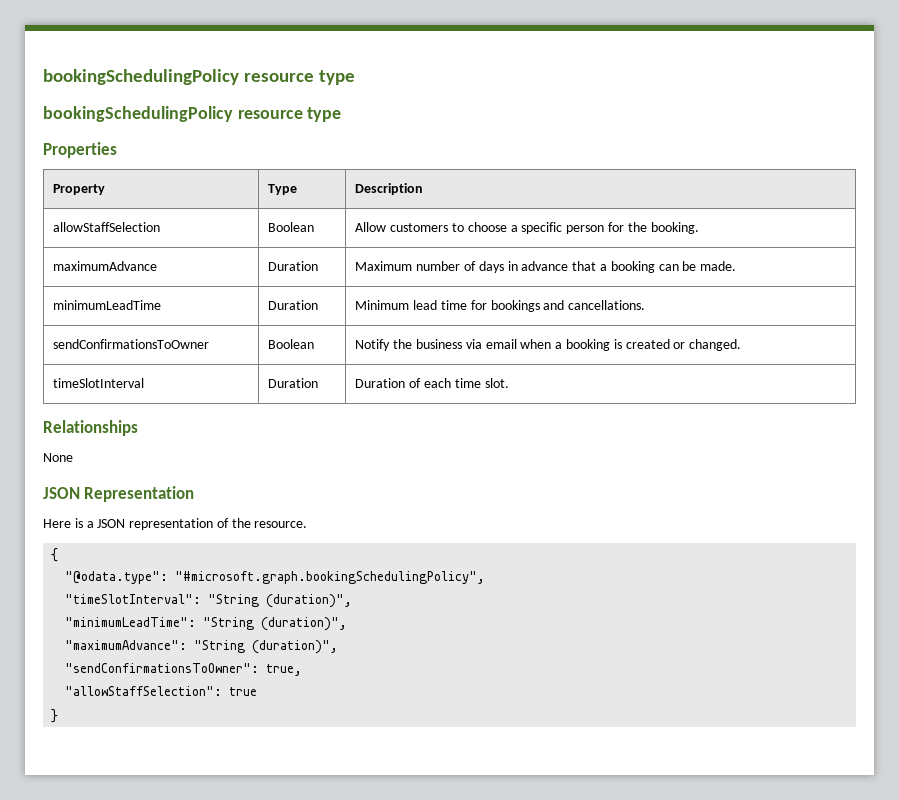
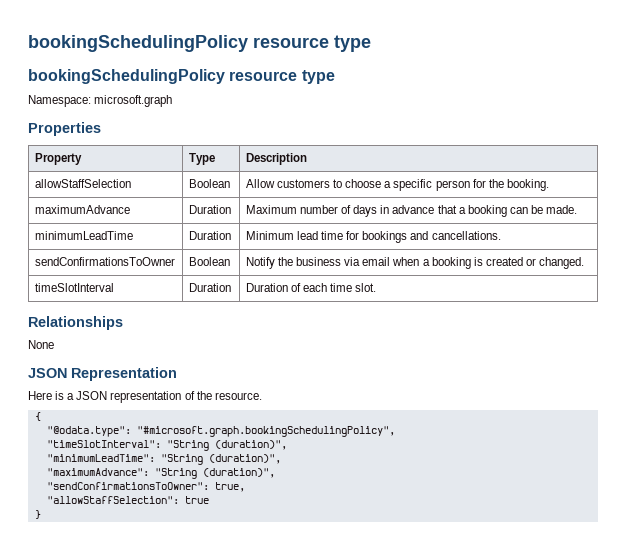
(342, 114) none -> [28,95,173,107] // Namespace: microsoft.graph

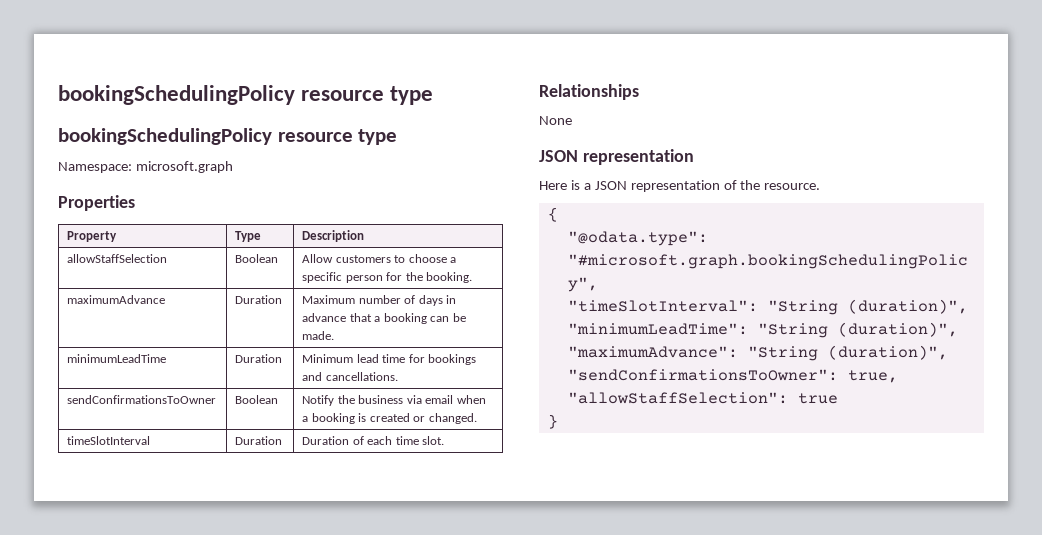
[71,367,177,381] Representation -> [582,149,694,165] representation

